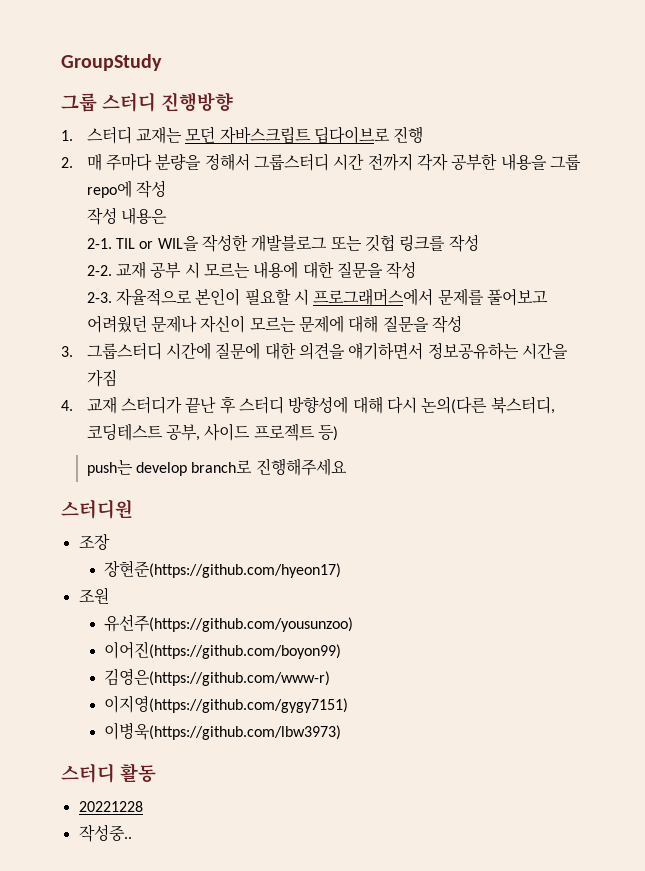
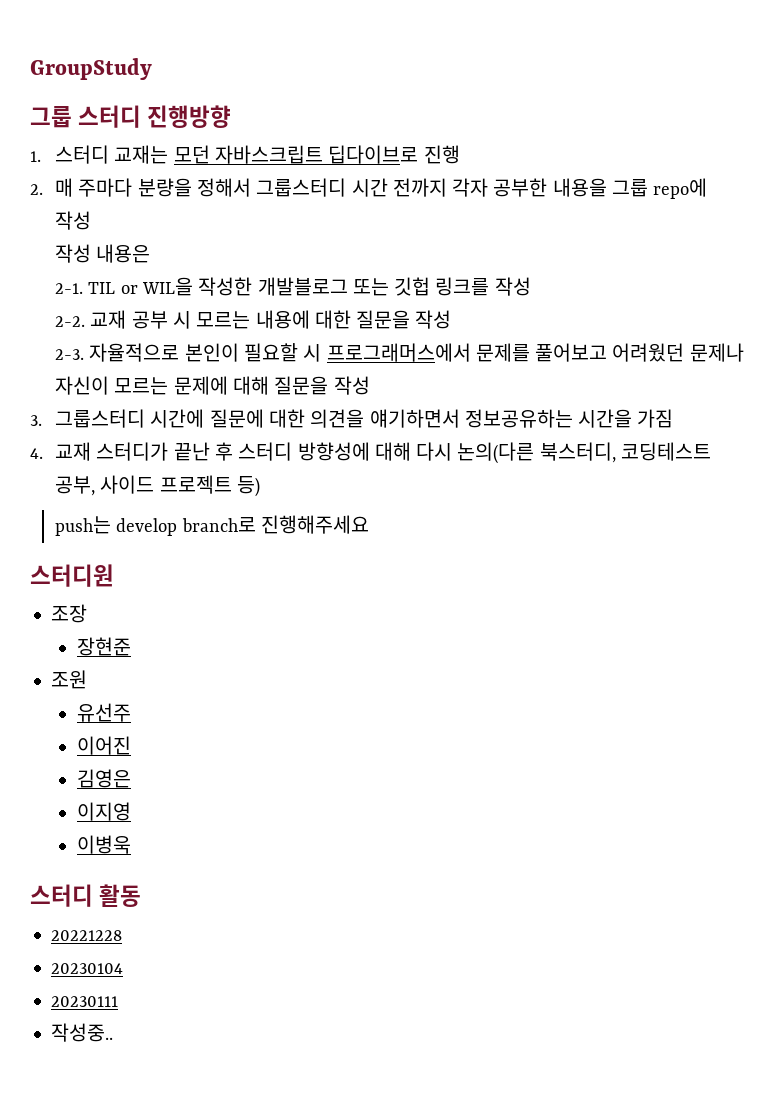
[104,560,342,578] 장현준(https://github.com/hyeon17) -> [76,637,131,656] 장현준
[104,614,354,632] [104,641,342,659] [104,668,331,686] [104,695,349,713] [104,722,342,740] 유선주(https://github.com/yousunzoo) // 이어진(https://github.com/boyon99) // 김영은(https://github.com/www-r) // 이지영(https://github.com/gygy7151) // 이병욱(https://github.com/lbw3973) -> [76,703,131,722] [76,736,131,755] [76,769,131,788] [76,802,131,821] [76,835,131,854] 유선주 // 이어진 // 김영은 // 이지영 // 이병욱
(143, 806) none -> [51,963,124,974] [51,996,119,1007] // 20230104 // 20230111

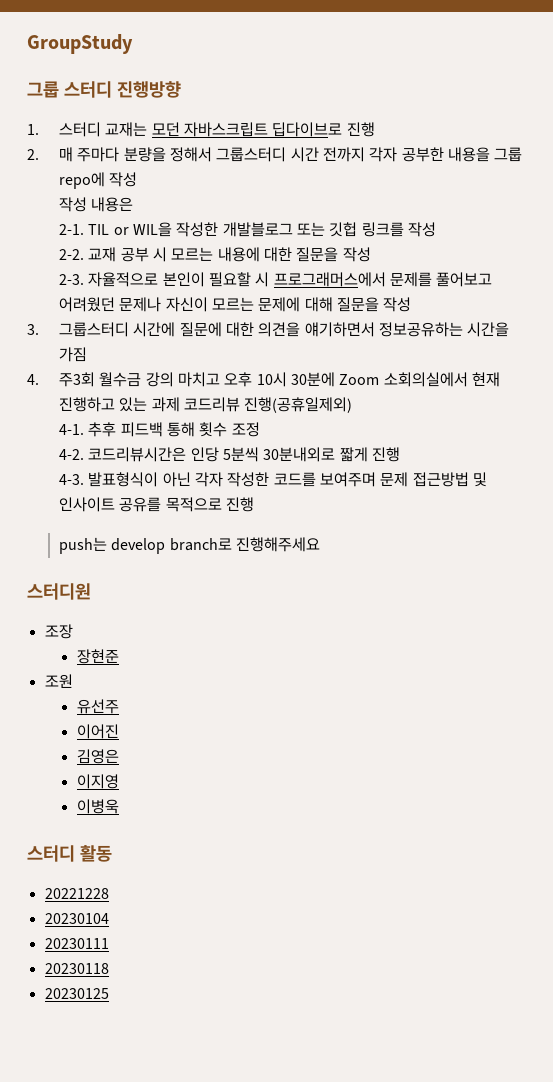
[55,442,711,464] [55,475,260,497] 교재 스터디가 끝난 후 스터디 방향성에 대해 다시 논의(다른 북스터디, 코딩테스트 공부, 사이드 프로젝트 등) -> [58,372,500,387] [58,397,353,413] [58,422,260,437] [58,447,400,462] [58,472,487,487] [58,497,254,512] 주3회 월수금 강의 마치고 오후 10시 30분에 Zoom 소회의실에서 현재 진행하고 있는 과제 코드리뷰 진행(공휴일제외) // 4-1. 추후 피드백 통해 횟수 조정 // 4-2. 코드리뷰시간은 인당 5분씩 30분내외로 짧게 진행 // 4-3. 발표형식이 아닌 각자 작성한 코드를 보여주며 문제 접근방법 및 인사이트 공유를 목적으로 진행
[51,1023,114,1042] 작성중.. -> [44,963,109,974] [44,988,109,999] 20230118 // 20230125

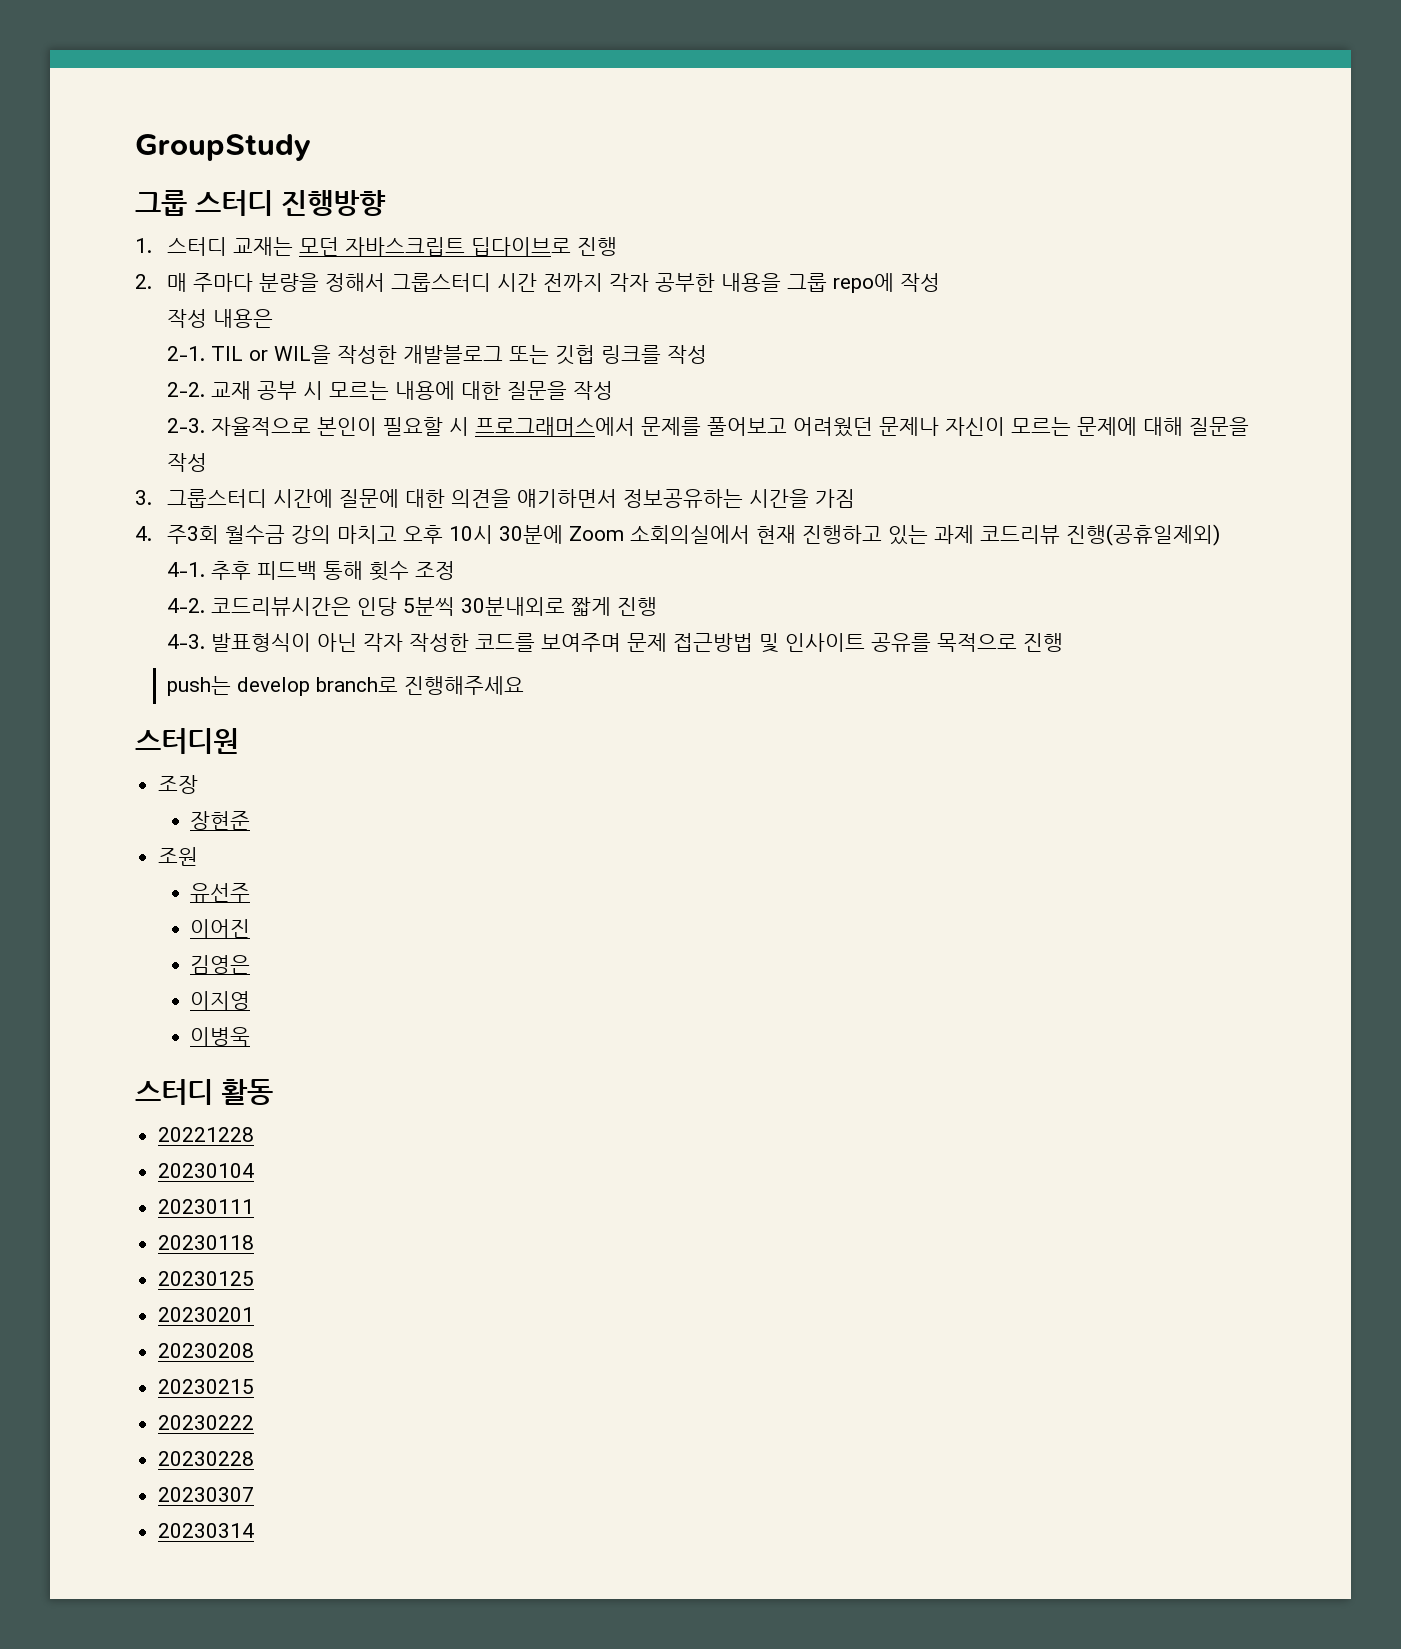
(109, 993) none -> [158,1307,255,1322] [158,1343,255,1358] [158,1379,255,1394] [158,1415,255,1430] [158,1451,255,1466] [158,1487,255,1502] [158,1523,255,1538] // 20230201 // 20230208 // 20230215 // 20230222 // 20230228 // 20230307 // 20230314

